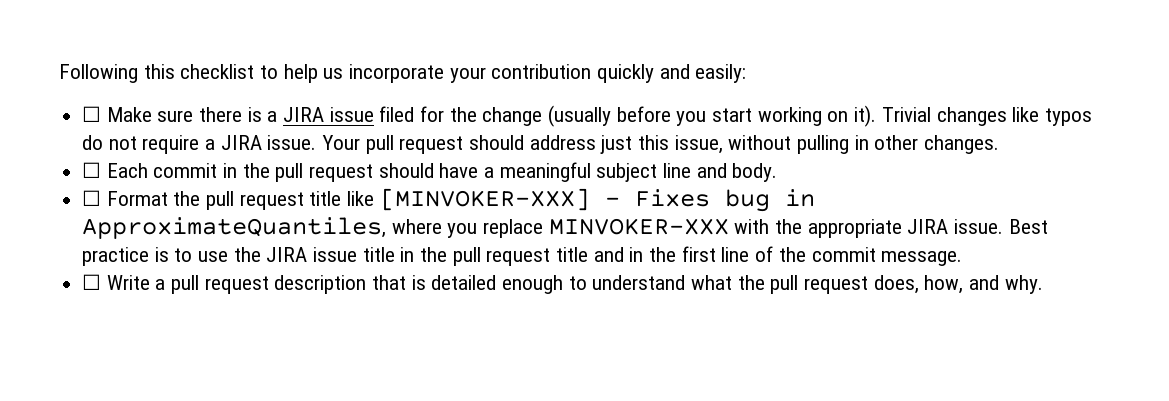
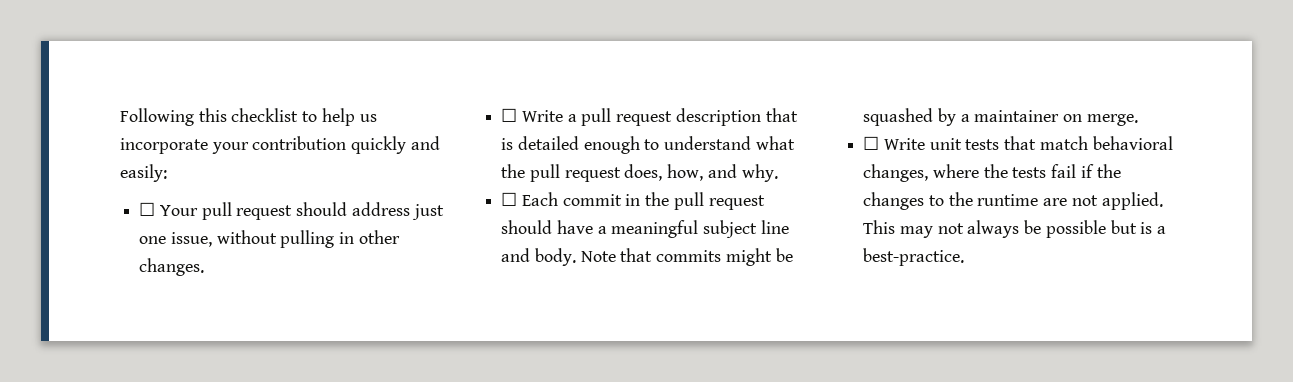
[106,105,1092,127] [82,135,317,154] Make sure there is a JIRA issue filed for the change (usually before you start working on it). Trivial changes like typos do not require a JIRA issue. -> (156, 209) none
[638,135,670,150] this -> [139,236,167,244] one
[82,162,778,182] [82,188,815,212] [82,217,1048,239] [82,246,963,266] // ☐ Each commit in the pull request should have a meaningful subject line and body. // ☐ Format the pull request title like [MINVOKER-XXX] - Fixes bug in ApproximateQuantiles, where you replace MINVOKER-XXX with the appropriate JIRA issue. Best practice is to use the JIRA issue title in the pull request title and in the first line of the commit message. -> (205, 267) none
(1043, 284) none -> [501,192,765,210] [501,220,789,238] [501,248,793,266] [863,108,1138,126] [863,136,1173,150] [863,164,1121,182] [863,192,1163,210] [863,220,1167,238] [863,248,965,266] // ☐ Each commit in the pull request should have a meaningful subject line and body. Note that commits might be squashed by a maintainer on merge. // ☐ Write unit tests that match behavioral changes, where the tests fail if the changes to the runtime are not applied. This may not always be possible but is a best-practice.

